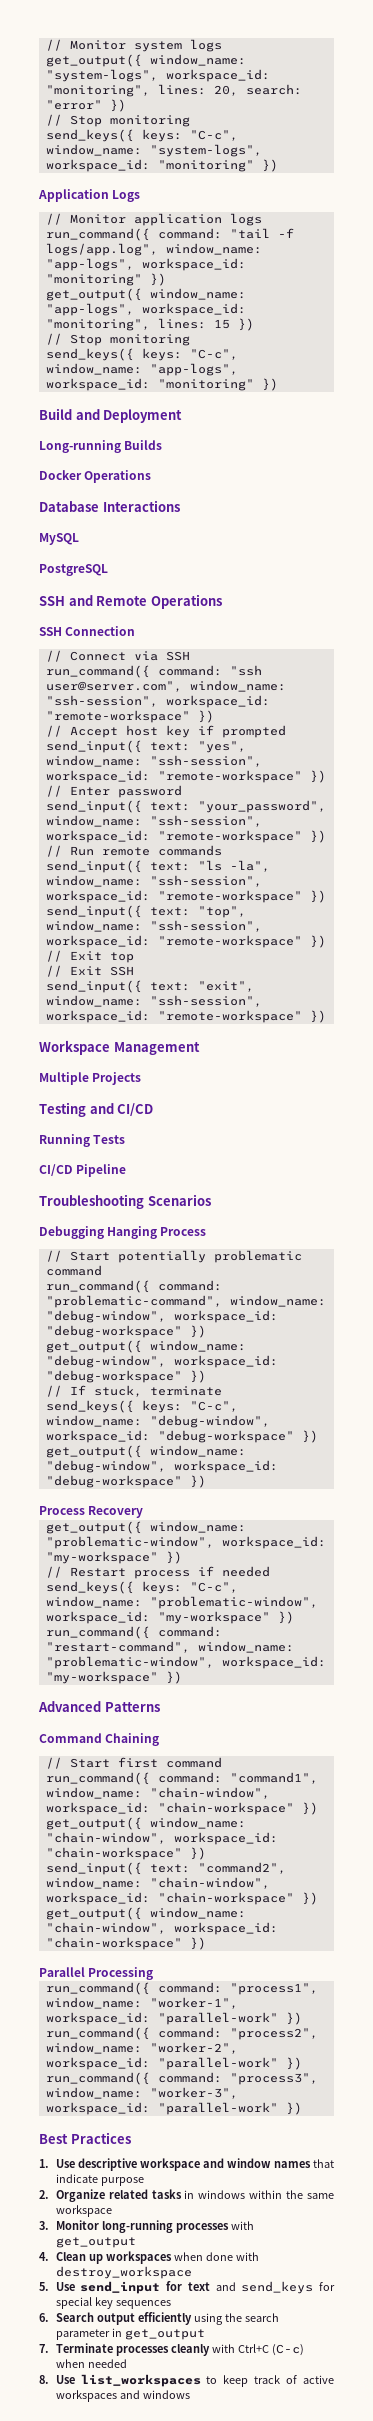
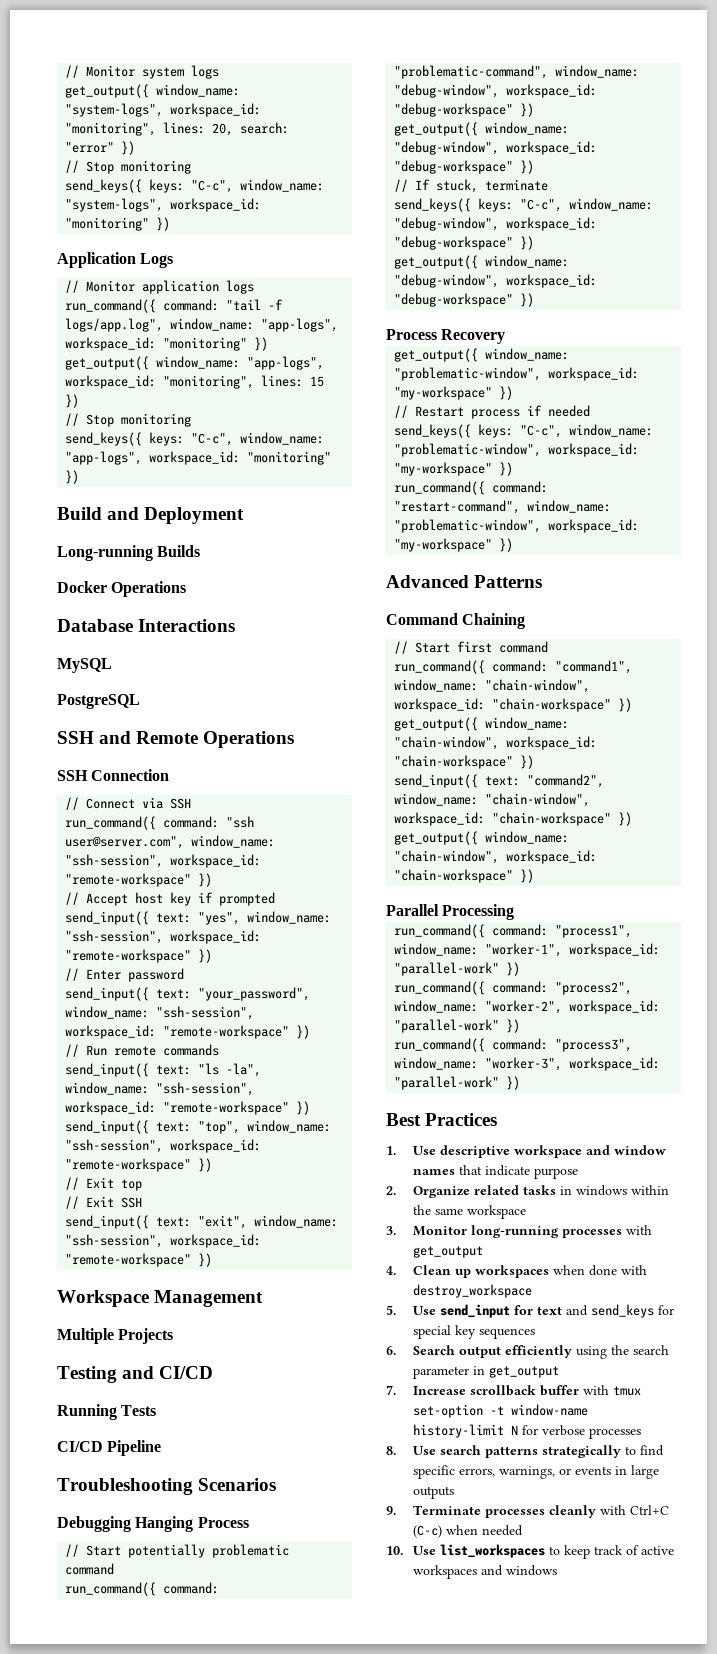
(49, 2348) none -> [413,1385,642,1396] [413,1404,589,1418] [413,1424,642,1439] [386,1445,665,1458] [413,1465,660,1479] [413,1486,455,1499] [386,1506,396,1515] Increase scrollback buffer with tmux set-option -t window-name history-limit N for verbose processes // 8. Use search patterns strategically to find specific errors, warnings, or events in large outputs // 9.
[39,2375,49,2384] 8. -> [386,1546,403,1555] 10.

